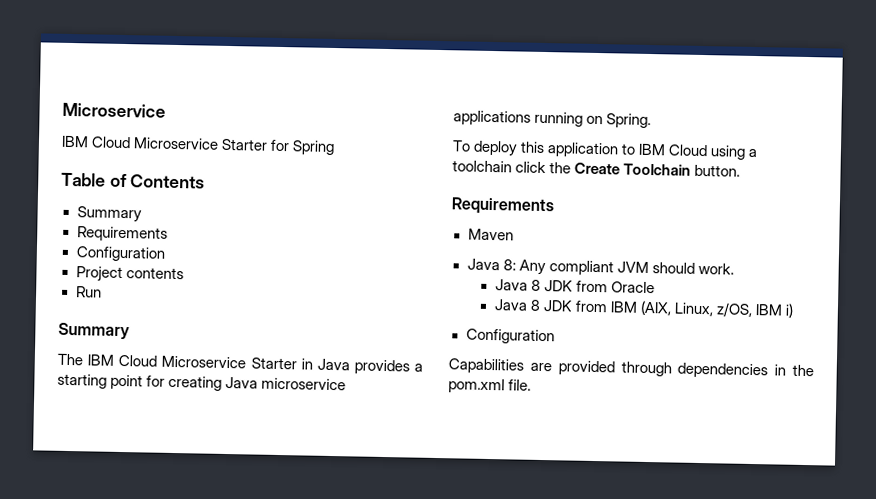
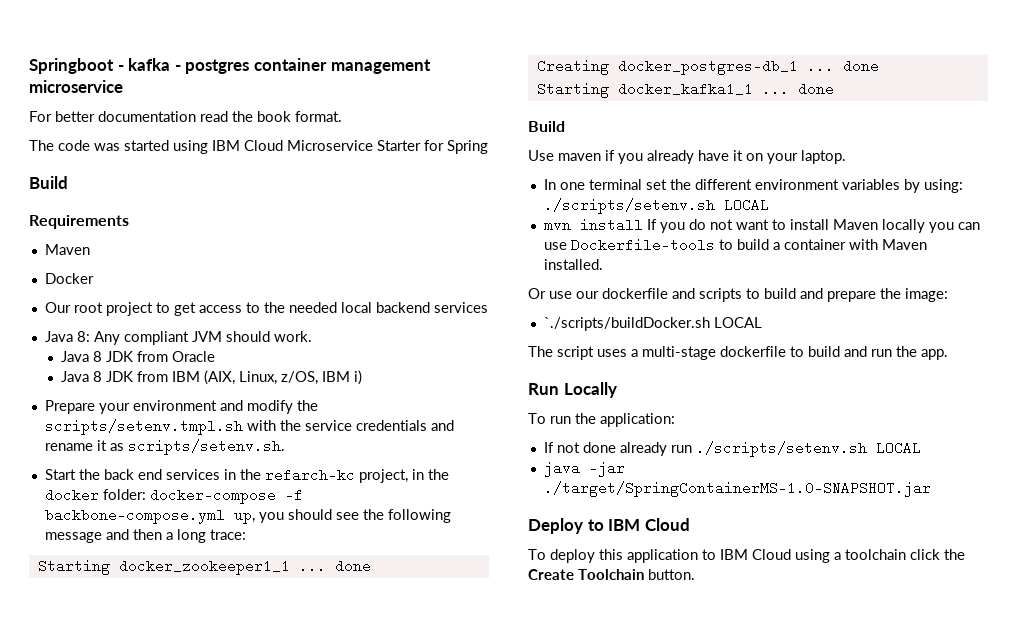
[62,102,166,118] Microservice // -> [29,58,431,74] [29,80,123,93] [29,111,342,122] [29,140,208,154] Springboot - kafka - postgres container management microservice // For better documentation read the book format. // The code was started using
[61,172,206,189] [76,206,142,223] [76,226,168,242] [75,246,165,262] [75,266,184,283] [75,286,102,298] [58,322,130,340] [57,353,423,375] [57,373,347,391] [453,110,652,129] [452,140,758,160] [452,160,741,177] [451,197,554,216] [467,228,514,241] Table of Contents // Summary // Requirements // Configuration // Project contents // Run // Summary // The IBM Cloud Microservice Starter in Java provides a starting point for creating Java microservice applications running on Spring. // To deploy this application to IBM Cloud using a toolchain click the Create Toolchain button. // Requirements // Maven -> [29,176,68,189] [29,215,129,229] [44,244,90,255] [44,273,94,284] [44,302,488,316] Build // Requirements // Maven // Docker // Our root project to get access to the needed local backend services
[465,328,555,345] [448,358,814,379] [448,378,532,394] Configuration // Capabilities are provided through dependencies in the pom.xml file. -> [44,400,318,414] [44,419,454,435] [44,439,285,455] [44,468,449,483] [44,488,303,504] [44,508,451,524] [44,529,246,543] [37,559,371,575] [536,59,879,75] [536,82,834,98] [528,121,565,132] [528,150,846,164] [543,179,963,193] [543,198,769,214] [543,218,980,233] [543,238,927,252] [543,259,603,270] [528,288,948,302] [543,317,762,331] [528,346,948,360] [528,382,617,398] [528,413,675,427] [543,441,921,457] [543,461,625,477] [543,481,931,497] [528,518,690,534] [528,549,965,563] [528,569,695,580] Prepare your environment and modify the scripts/setenv.tmpl.sh with the service credentials and rename it as scripts/setenv.sh. // Start the back end services in the refarch-kc project, in the docker folder: docker-compose -f backbone-compose.yml up, you should see the following message and then a long trace: // Starting docker_zookeeper1_1 ... done // Creating docker_postgres-db_1 ... done // Starting docker_kafka1_1 ... done // Build // Use maven if you already have it on your laptop. // In one terminal set the different environment variables by using: ./scripts/setenv.sh LOCAL // mvn install If you do not want to install Maven locally you can use Dockerfile-tools to build a container with Maven installed. // Or use our dockerfile and scripts to build and prepare the image: // `./scripts/buildDocker.sh LOCAL // The script uses a multi-stage dockerfile to build and run the app. // Run Locally // To run the application: // If not done already run ./scripts/setenv.sh LOCAL // java -jar ./target/SpringContainerMS-1.0-SNAPSHOT.jar // Deploy to IBM Cloud // To deploy this application to IBM Cloud using a toolchain click the Create Toolchain button.

